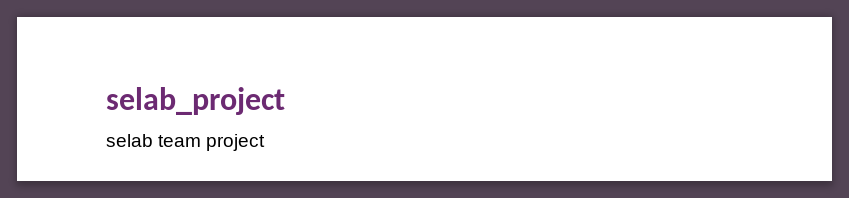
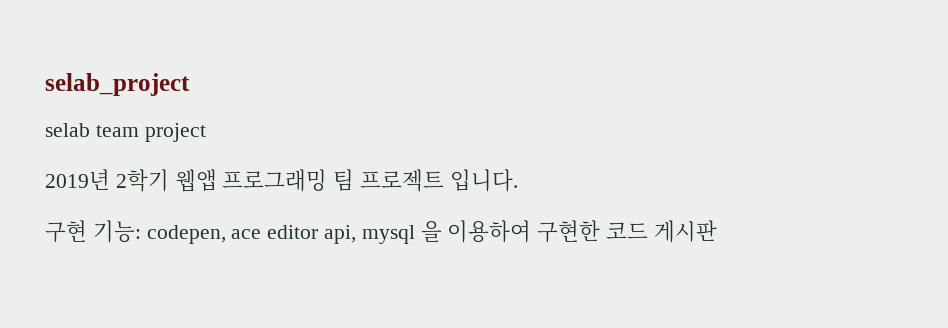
(266, 142) none -> [45,169,518,192] [45,220,717,244] // 2019년 2학기 웹앱 프로그래밍 팀 프로젝트 입니다. // 구현 기능: codepen, ace editor api, mysql 을 이용하여 구현한 코드 게시판

